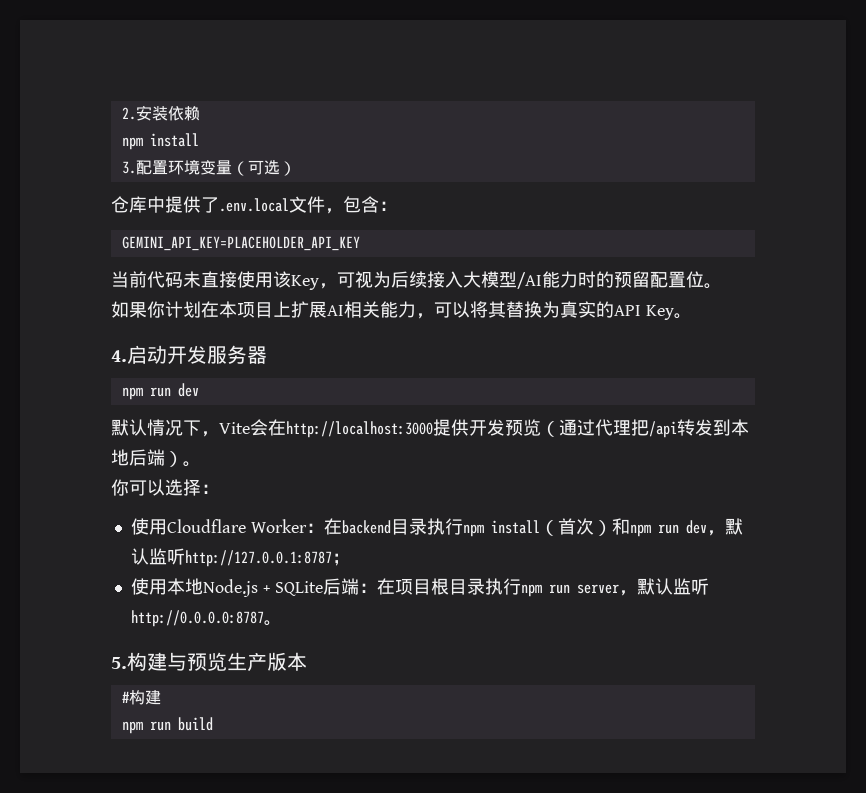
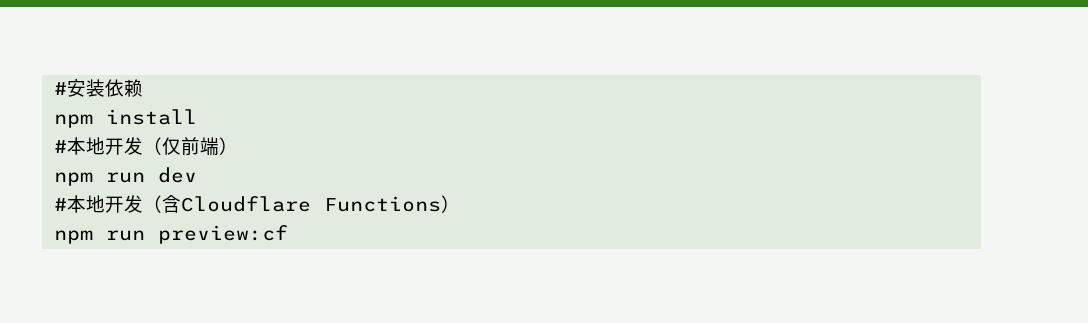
[121,107,136,120] 2. -> [54,82,67,95] #
[121,159,296,176] [111,196,397,214] [121,236,360,251] [111,271,722,290] [111,301,692,320] [111,345,267,364] [121,383,199,400] [111,419,749,438] [111,449,201,467] [111,479,219,496] [130,518,743,537] [130,548,350,567] [130,578,709,597] [130,610,282,627] [111,652,307,671] [121,690,161,705] [121,717,213,734] 3.配置环境变量（可选） // 仓库中提供了.env.local文件，包含： // GEMINI_API_KEY=PLACEHOLDER_API_KEY // 当前代码未直接使用该Key，可视为后续接入大模型/AI能力时的预留配置位。 // 如果你计划在本项目上扩展AI相关能力，可以将其替换为真实的API Key。 // 4.启动开发服务器 // npm run dev // 默认情况下，Vite会在http://localhost:3000提供开发预览（通过代理把/api转发到本地后端）。 // 你可以选择： // 使用Cloudflare Worker：在backend目录执行npm install（首次）和npm run dev，默认监听http://127.0.0.1:8787； // 使用本地Node.js + SQLite后端：在项目根目录执行npm run server，默认监听http://0.0.0.0:8787。 // 5.构建与预览生产版本 // #构建 // npm run build -> [54,137,238,156] [54,167,197,186] [54,195,460,213] [54,225,288,244] #本地开发（仅前端） // npm run dev // #本地开发（含Cloudflare Functions） // npm run preview:cf

